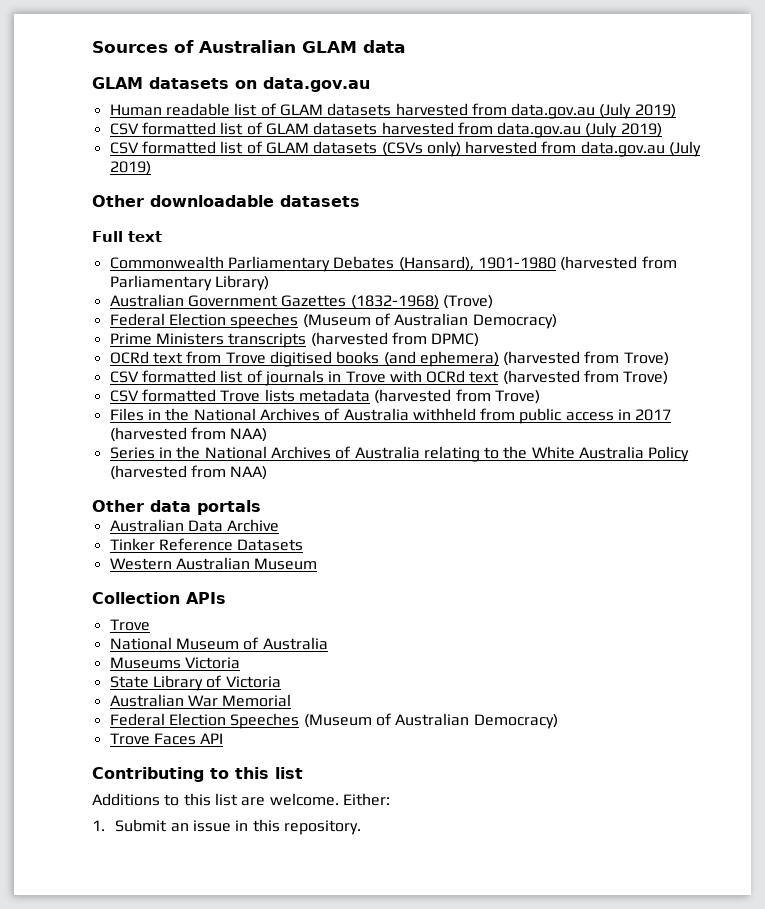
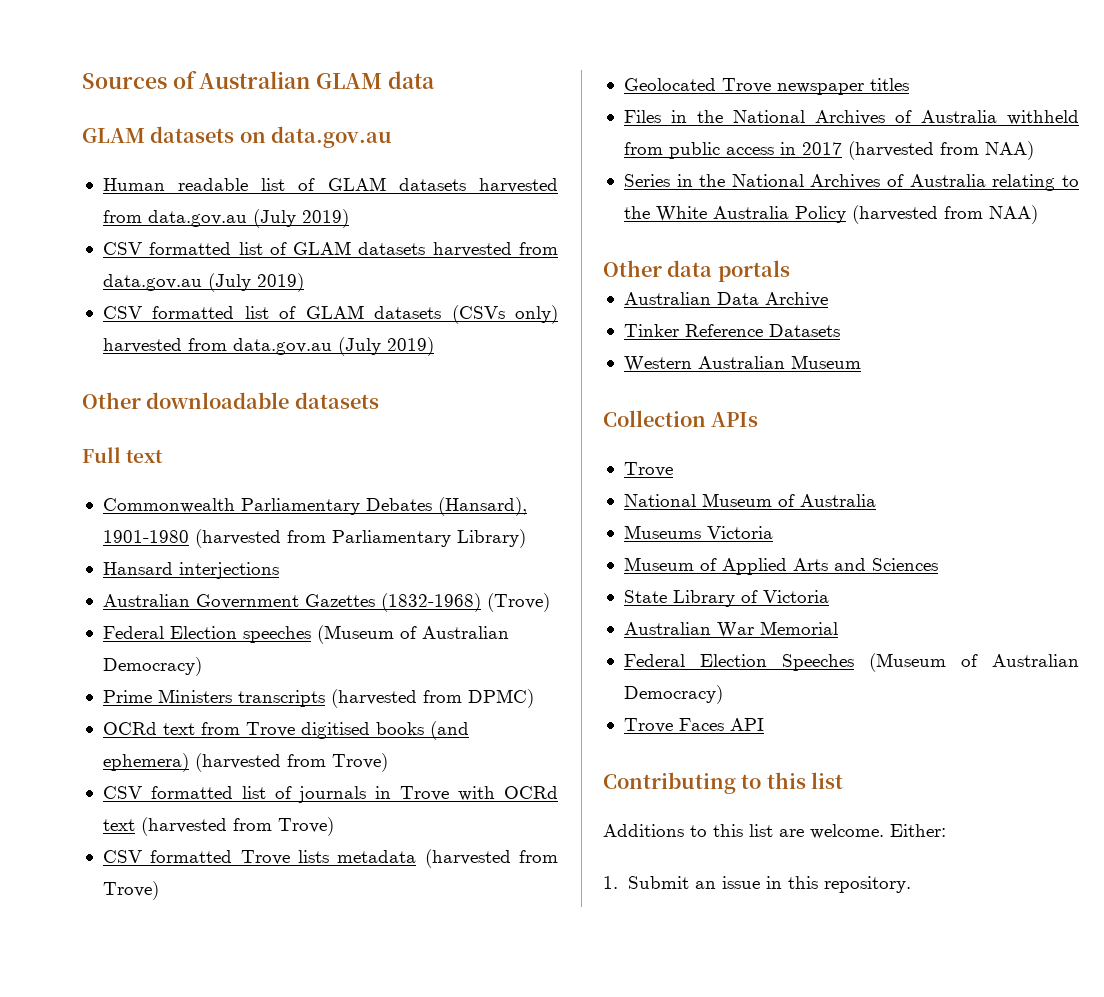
(269, 283) none -> [102,562,279,579] // Hansard interjections
(540, 397) none -> [623,78,909,95] // Geolocated Trove newspaper titles
(240, 663) none -> [623,557,938,575] // Museum of Applied Arts and Sciences

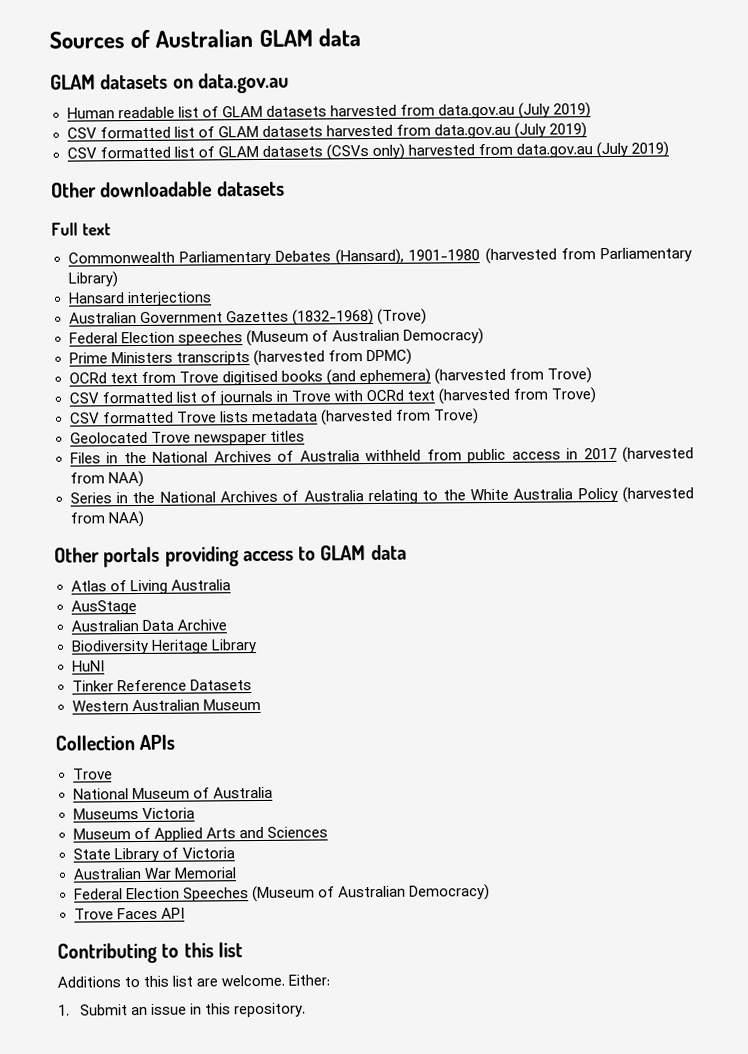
[667,260,790,282] data portals -> [103,544,407,568] [70,579,231,595] [70,600,137,615] portals providing access to GLAM data // Atlas of Living Australia // AusStage
(828, 299) none -> [70,639,257,655] [71,660,105,672] // Biodiversity Heritage Library // HuNI

